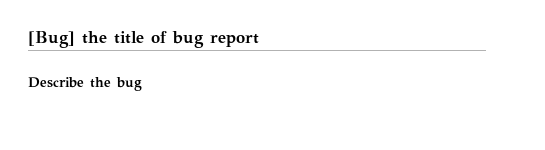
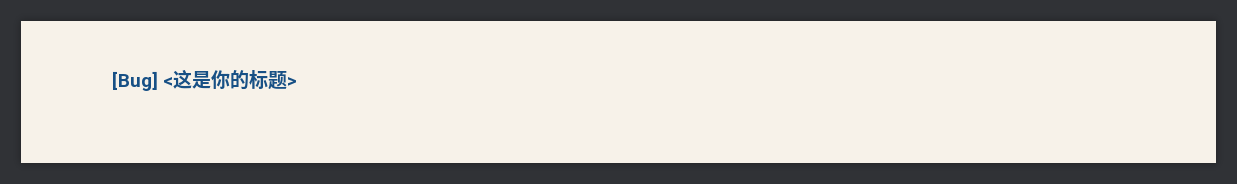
[82,31,259,48] [28,77,142,91] the title of bug report // Describe the bug -> [163,69,298,90] <这是你的标题>

